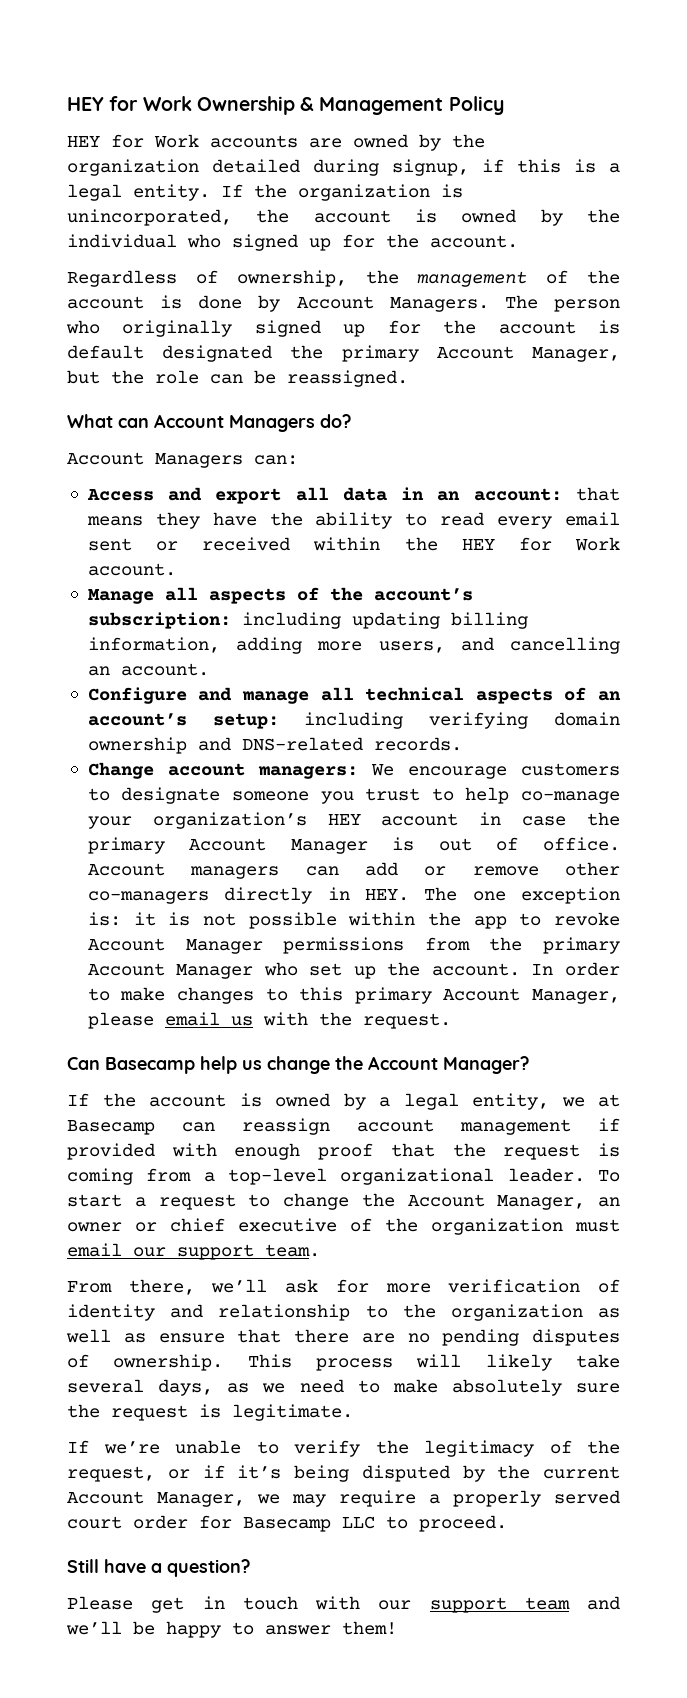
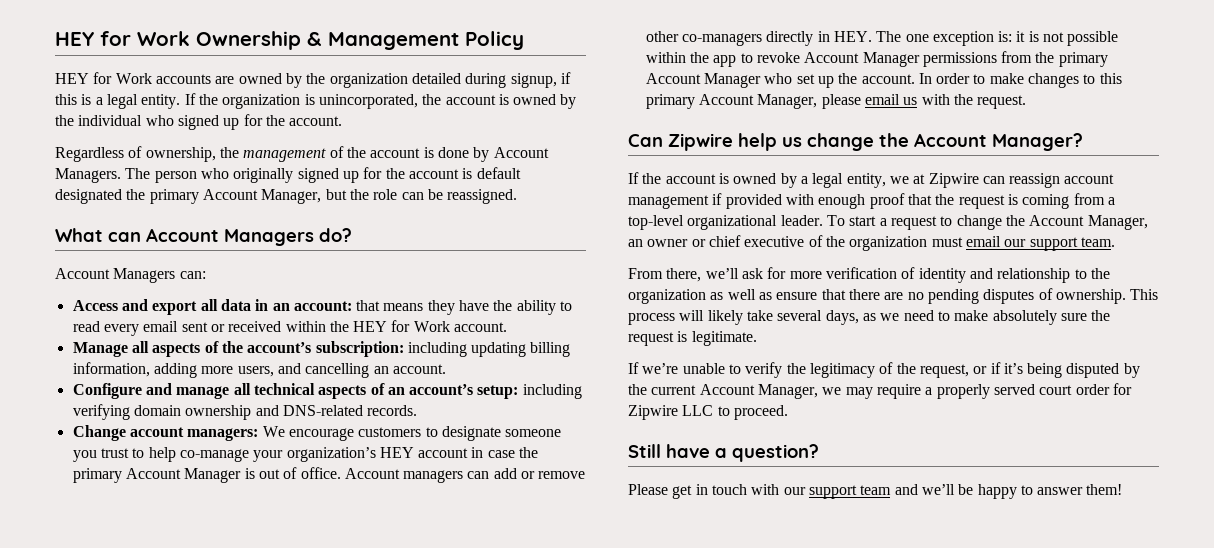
[105,1057,195,1074] Basecamp -> [668,133,733,151] Zipwire
[67,1120,155,1135] Basecamp -> [928,173,979,188] Zipwire
[243,1517,331,1532] Basecamp -> [628,405,678,420] Zipwire

